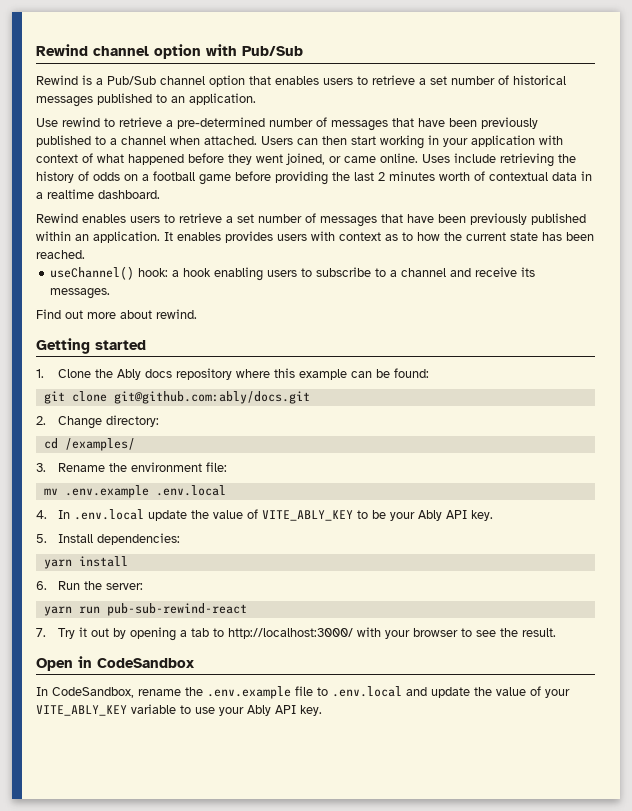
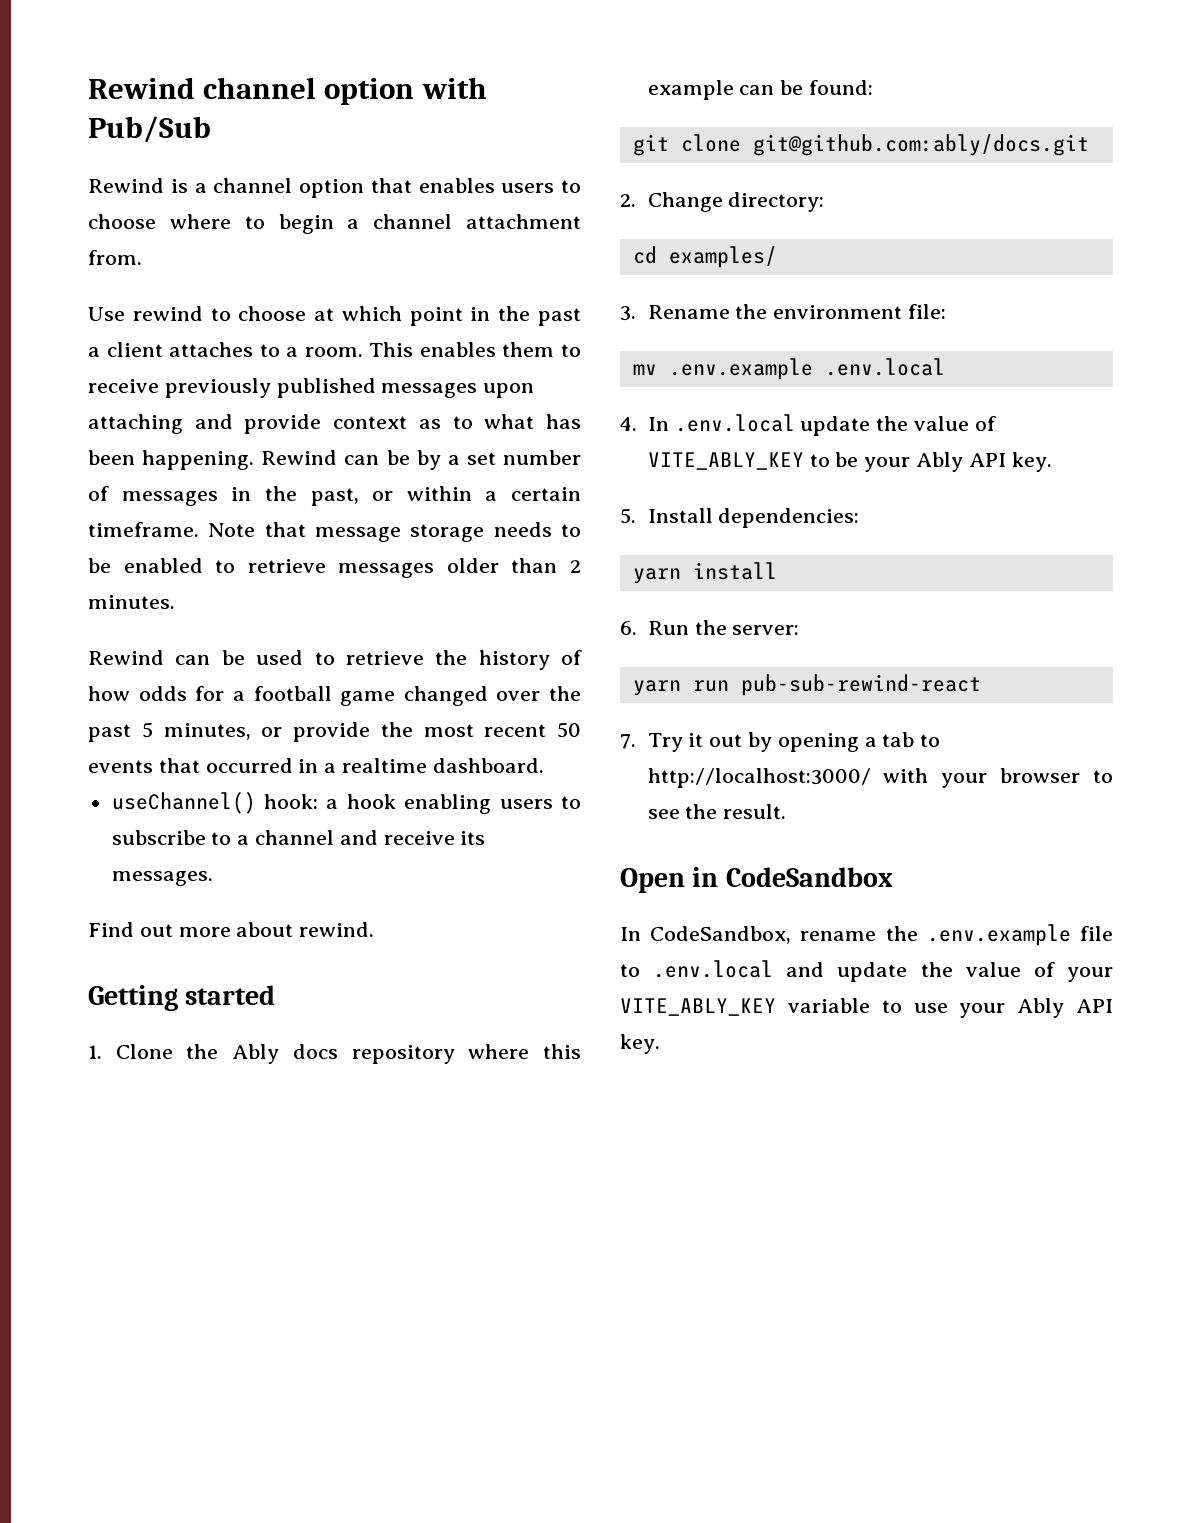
[107,76,156,85] Pub/Sub -> (207, 188) none
[372,75,566,85] [36,93,256,107] [36,117,538,131] [36,135,563,149] [36,153,576,167] [36,171,592,185] [36,189,160,199] [36,213,222,223] retrieve a set number of historical messages published to an application. // Use rewind to retrieve a pre-determined number of messages that have been previously published to a channel when attached. Users can then start working in your application with context of what happened before they went joined, or came online. Uses include retrieving the history of odds on a football game before providing the last 2 minutes worth of contextual data in a realtime dashboard. // Rewind enables users to retrieve -> [88,214,581,234] [88,250,142,265] [88,306,581,326] [88,342,581,357] [88,378,535,398] [88,414,581,434] [88,450,441,470] choose where to begin a channel attachment from. // Use rewind to choose at which point in the past a client attaches to a room. This enables them to receive previously published messages upon attaching and provide context as to what has been happening. Rewind can be by
[381,213,586,225] [36,231,594,243] [36,250,85,259] that have been previously published within an application. It enables provides users with context as to how the current state has been reached. -> [231,486,581,506] [88,522,581,542] [88,558,581,578] [88,595,175,609] [88,650,582,670] [88,686,581,706] [88,722,581,742] [88,758,544,773] in the past, or within a certain timeframe. Note that message storage needs to be enabled to retrieve messages older than 2 minutes. // Rewind can be used to retrieve the history of how odds for a football game changed over the past 5 minutes, or provide the most recent 50 events that occurred in a realtime dashboard.
[64,438,135,451] /examples/ -> [668,246,777,268] examples/

